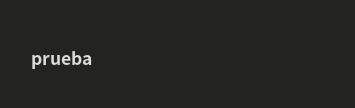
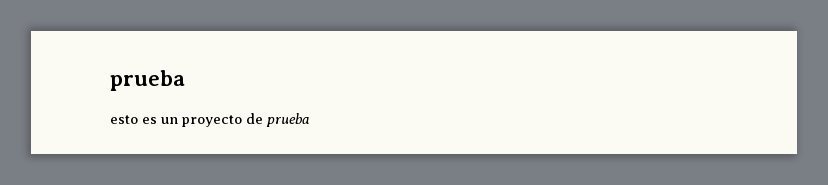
[31,51,92,69] prueba -> [110,70,185,91] [110,113,309,127] prueba // esto es un proyecto de prueba

